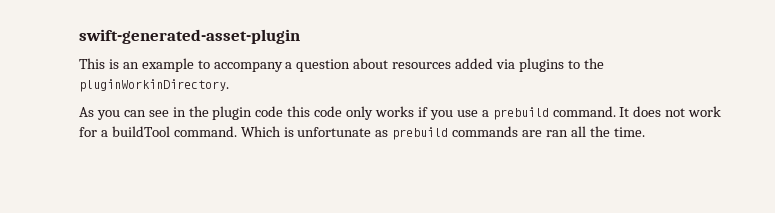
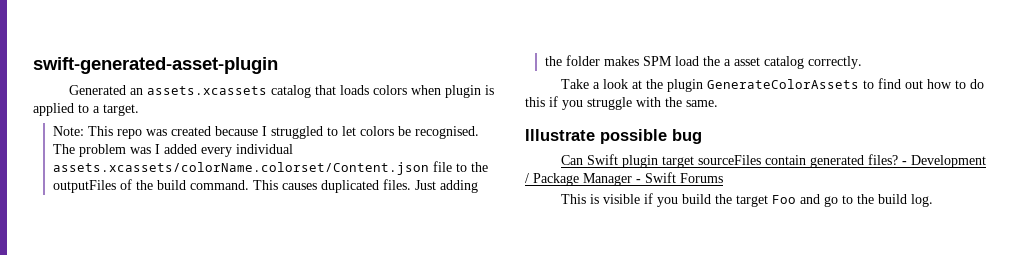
[79,58,604,72] [79,79,229,92] [79,106,722,120] [79,126,645,140] This is an example to accompany a question about resources added via plugins to the pluginWorkinDirectory. // As you can see in the plugin code this code only works if you use a prebuild command. It does not work for a buildTool command. Which is unfortunate as prebuild commands are ran all the time. -> [68,85,494,98] [33,103,139,116] [53,126,480,139] [53,144,294,157] [53,161,489,175] [53,179,479,193] [545,55,863,69] [560,78,984,92] [525,96,718,110] [525,129,702,144] [560,154,986,168] [525,172,723,186] [560,193,933,207] Generated an assets.xcassets catalog that loads colors when plugin is applied to a target. // Note: This repo was created because I struggled to let colors be recognised. The problem was I added every individual assets.xcassets/colorName.colorset/Content.json file to the outputFiles of the build command. This causes duplicated files. Just adding the folder makes SPM load the a asset catalog correctly. // Take a look at the plugin GenerateColorAssets to find out how to do this if you struggle with the same. // Illustrate possible bug // Can Swift plugin target sourceFiles contain generated files? - Development / Package Manager - Swift Forums // This is visible if you build the target Foo and go to the build log.

